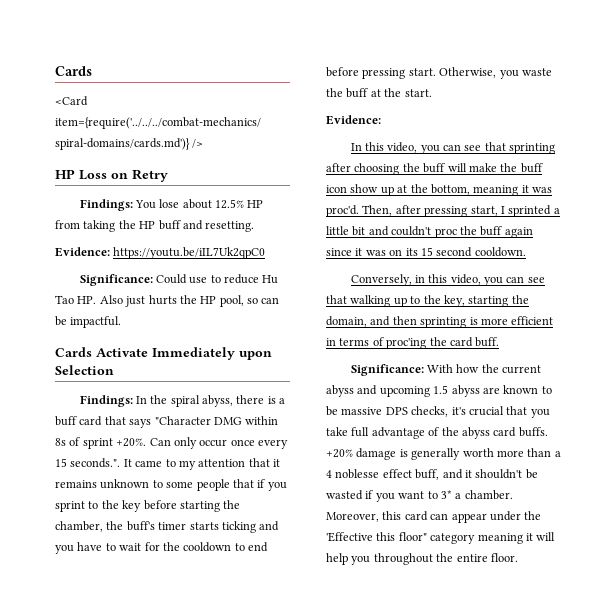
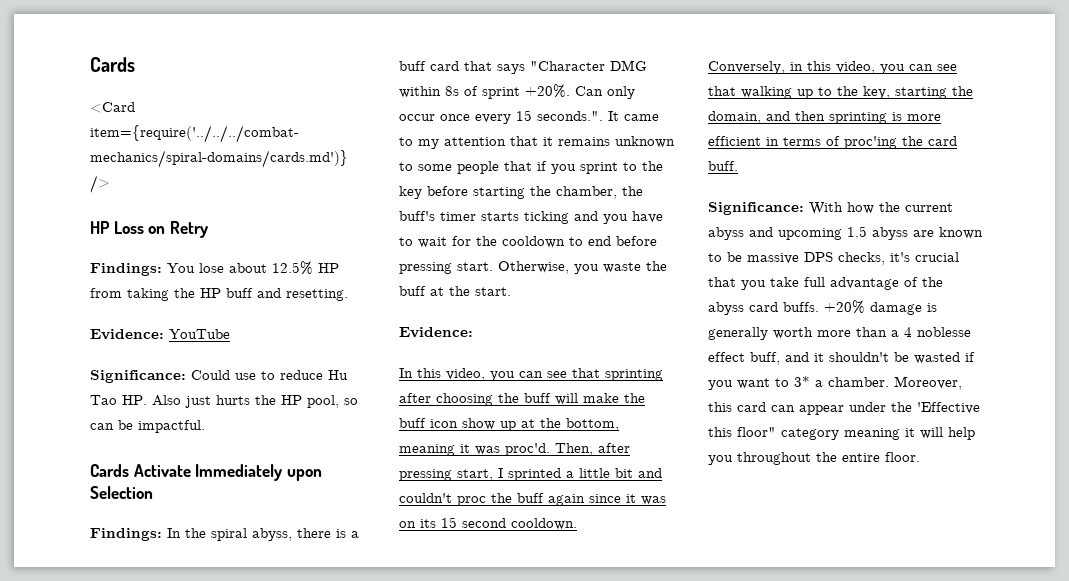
[113,247,266,259] https://youtu.be/iIL7Uk2qpC0 -> [169,329,230,339] YouTube

